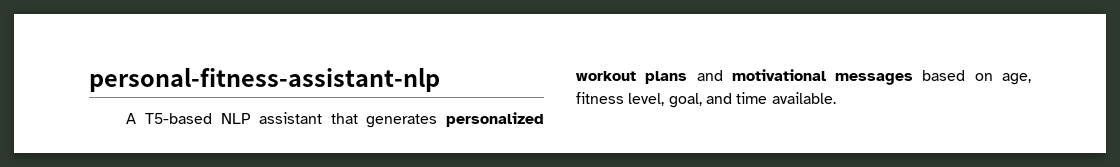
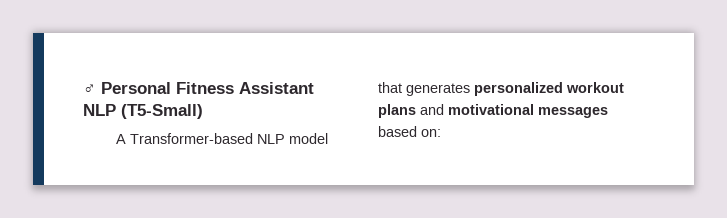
[89,67,440,92] [126,112,323,124] personal-fitness-assistant-nlp // A T5-based NLP assistant -> [83,82,314,94] [83,104,203,119] [115,133,328,144] ♂ Personal Fitness Assistant NLP (T5-Small) // A Transformer-based NLP model
[974,73,1031,85] [576,92,836,108] on age, fitness level, goal, and time available. -> [421,129,441,137] on:

